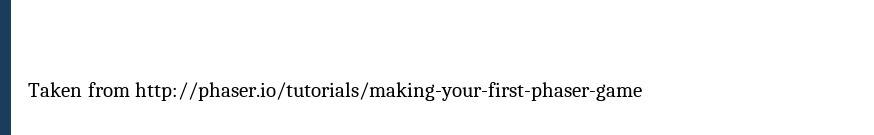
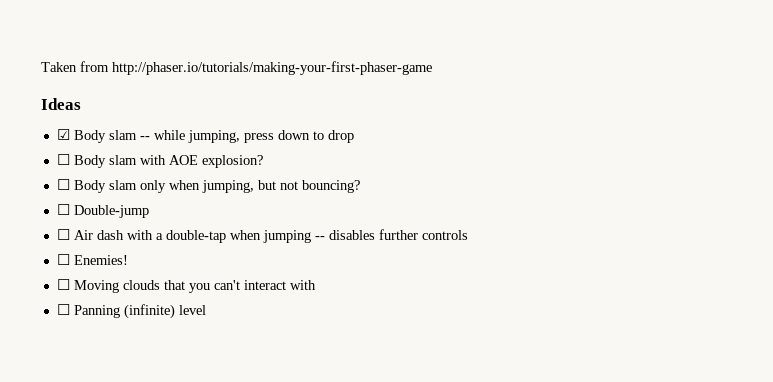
(643, 91) none -> [41,98,81,110] [56,129,354,143] [56,154,263,168] [56,179,360,193] [56,204,149,218] [56,229,468,243] [56,254,128,265] [56,279,316,293] [56,304,206,319] // Ideas // ☑ Body slam -- while jumping, press down to drop // ☐ Body slam with AOE explosion? // ☐ Body slam only when jumping, but not bouncing? // ☐ Double-jump // ☐ Air dash with a double-tap when jumping -- disables further controls // ☐ Enemies! // ☐ Moving clouds that you can't interact with // ☐ Panning (infinite) level

